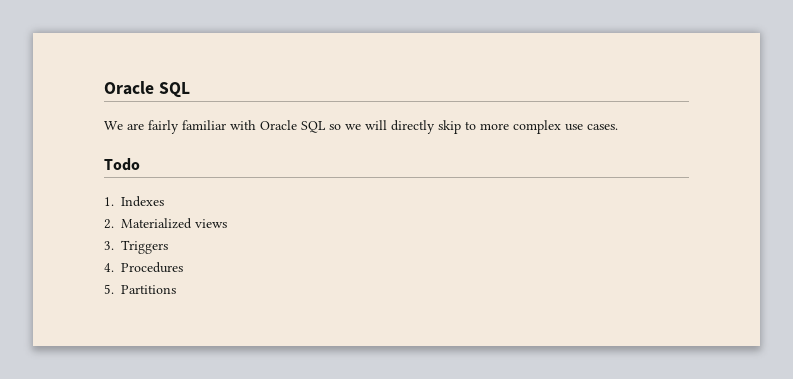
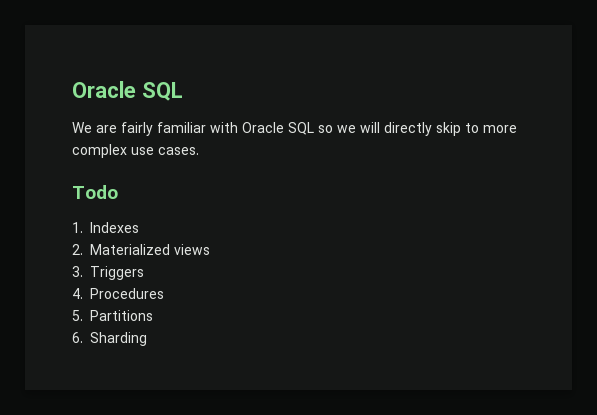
(176, 289) none -> [72,332,147,346] // 6. Sharding

